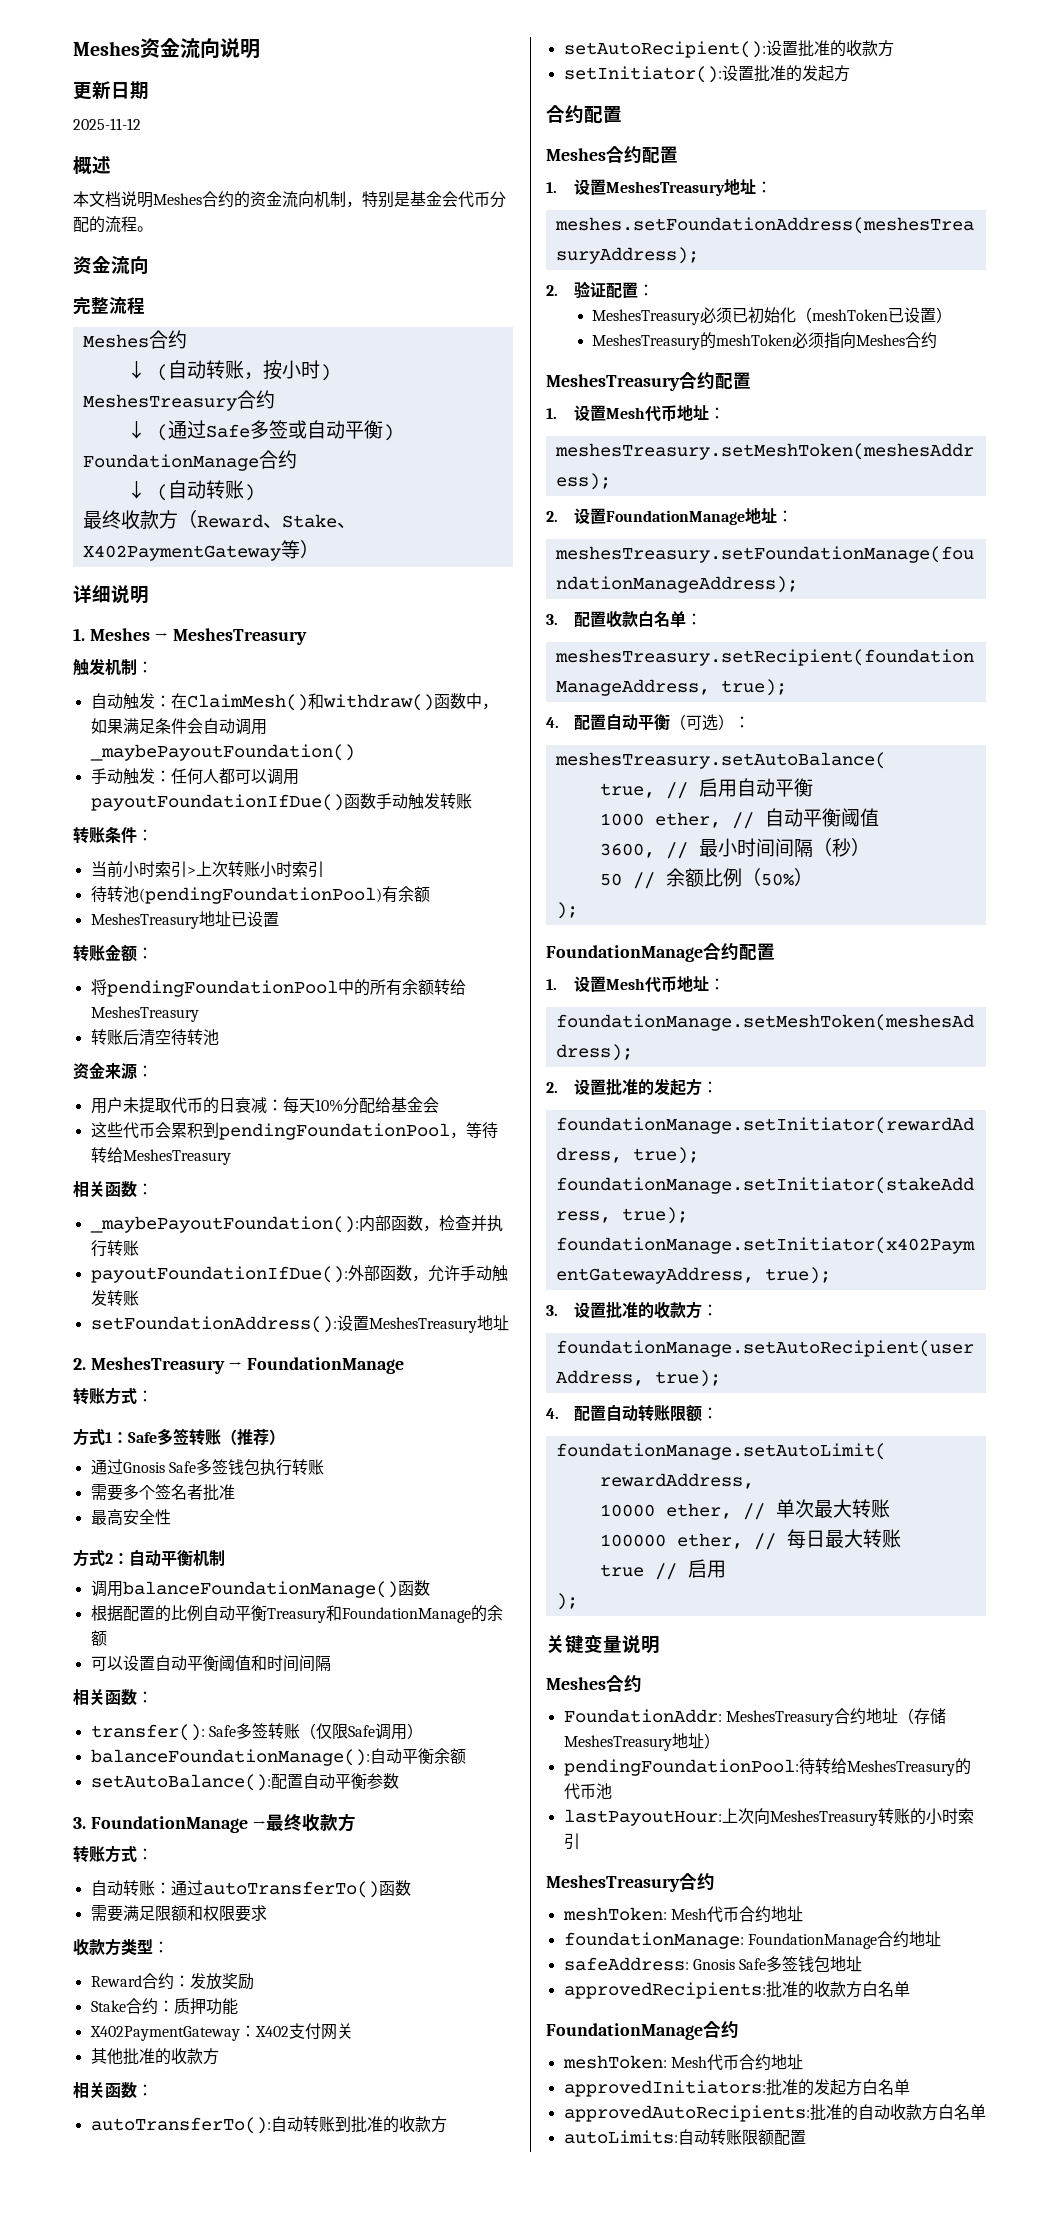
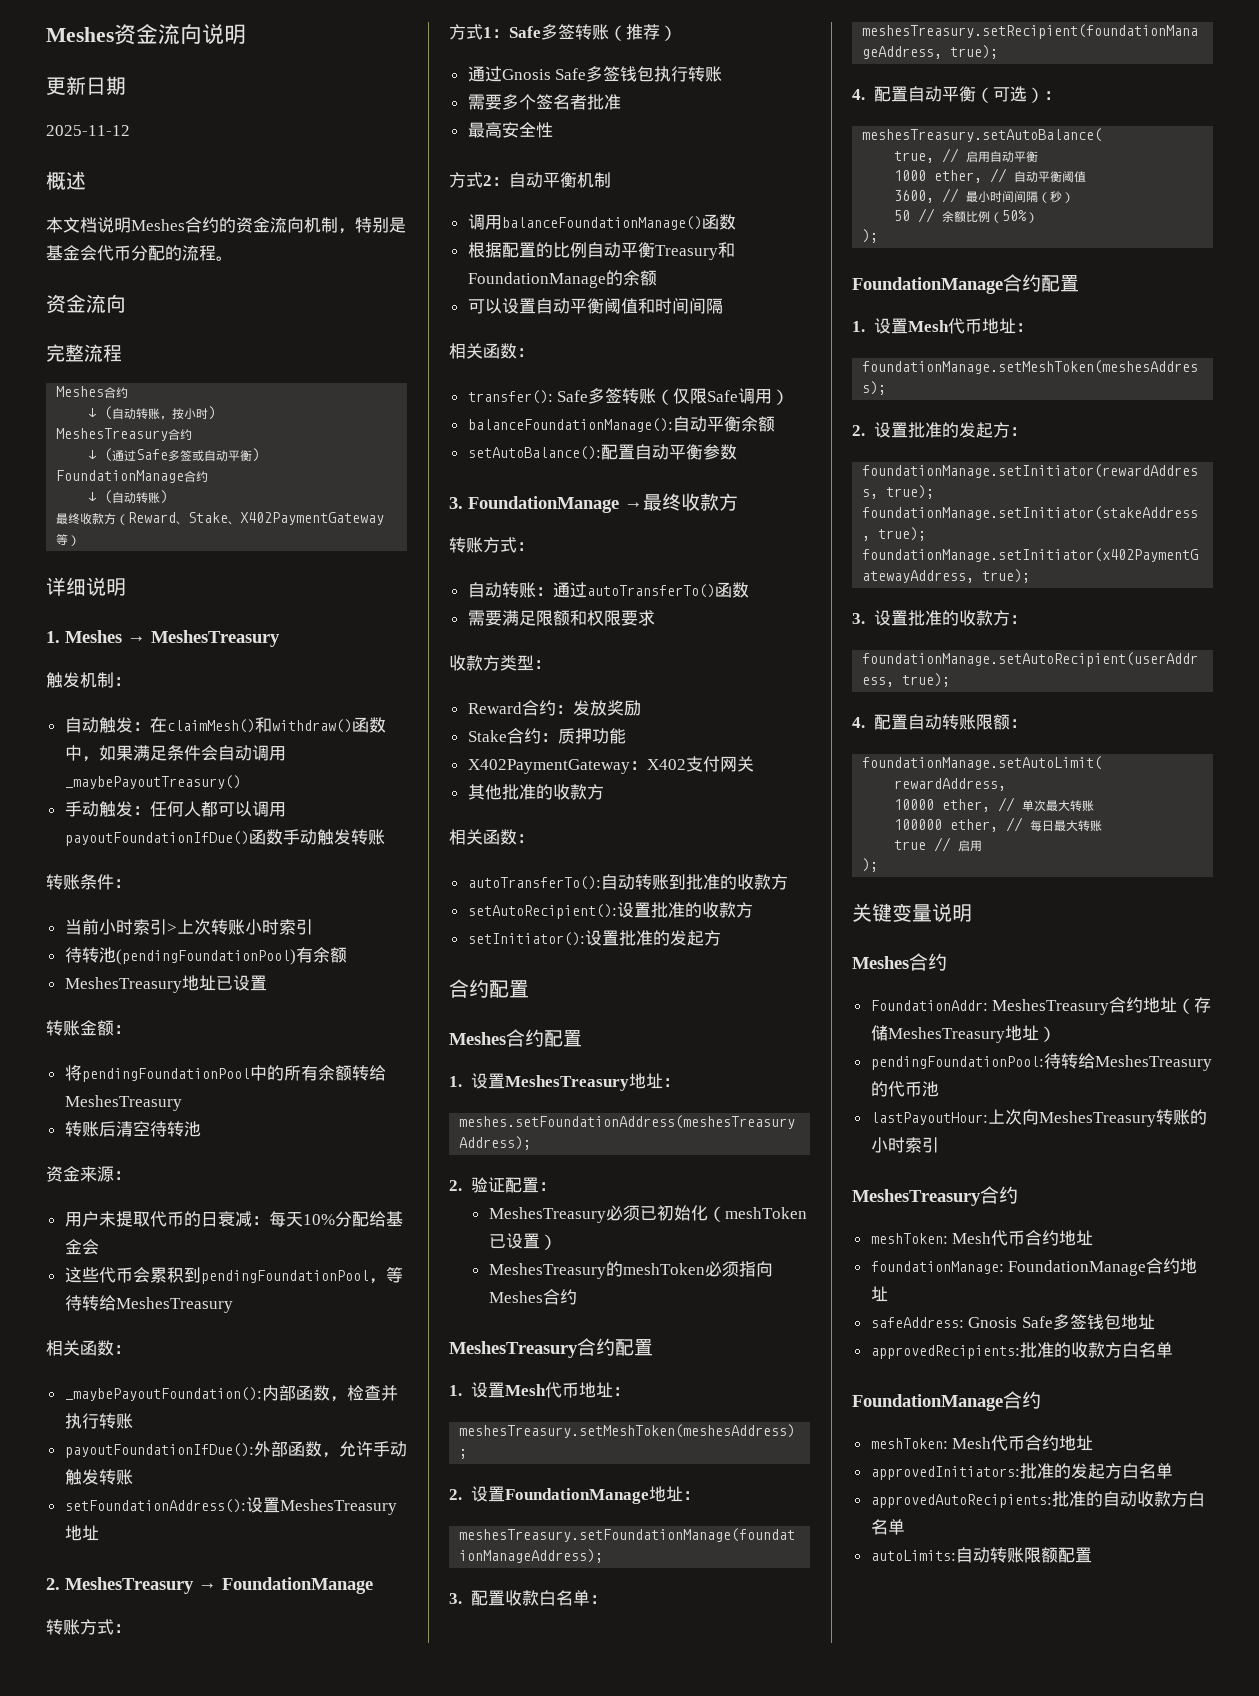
[186,694,308,711] ClaimMesh() -> [166,719,255,733] claimMesh()
[89,744,355,761] _maybePayoutFoundation() -> [64,775,241,789] _maybePayoutTreasury()

